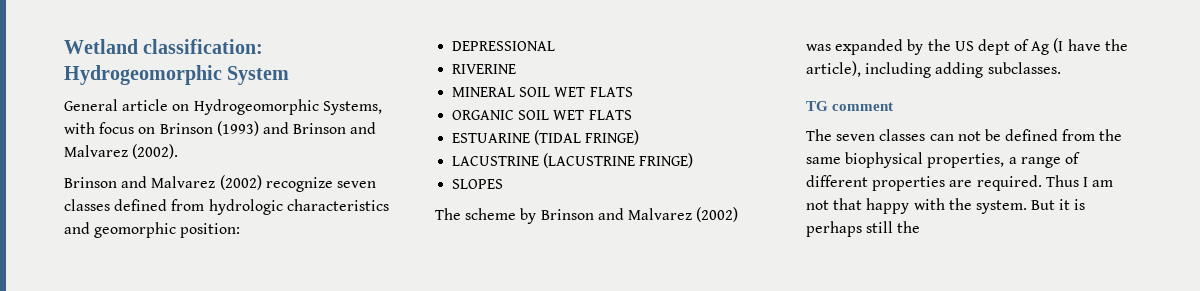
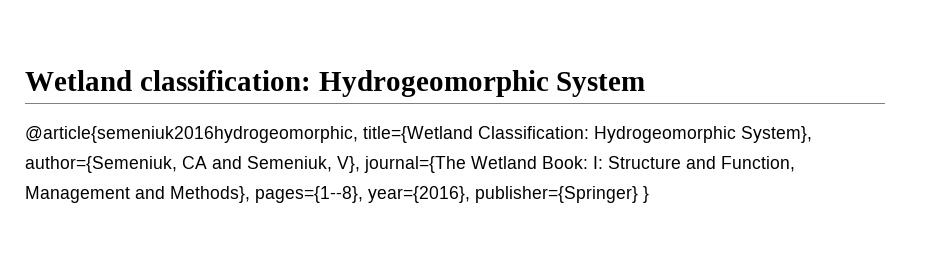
[64,99,382,115] [64,121,377,136] [64,144,179,159] [64,175,376,192] [64,199,389,215] [64,222,241,238] [452,41,556,51] [452,64,517,74] [452,87,633,97] [452,110,632,120] [452,130,640,145] [452,153,694,168] [452,179,504,189] [435,207,739,224] [806,38,1128,55] [806,61,1061,78] [806,101,894,111] [806,129,1123,141] [806,152,1080,168] [806,175,1114,191] [806,198,1086,214] [806,221,921,237] General article on Hydrogeomorphic Systems, with focus on Brinson (1993) and Brinson and Malvarez (2002). // Brinson and Malvarez (2002) recognize seven classes defined from hydrologic characteristics and geomorphic position: // DEPRESSIONAL // RIVERINE // MINERAL SOIL WET FLATS // ORGANIC SOIL WET FLATS // ESTUARINE (TIDAL FRINGE) // LACUSTRINE (LACUSTRINE FRINGE) // SLOPES // The scheme by Brinson and Malvarez (2002) was expanded by the US dept of Ag (I have the article), including adding subclasses. // TG comment // The seven classes can not be defined from the same biophysical properties, a range of different properties are required. Thus I am not that happy with the system. But it is perhaps still the -> [25,126,812,143] [25,156,795,173] [25,186,649,203] @article{semeniuk2016hydrogeomorphic, title={Wetland Classification: Hydrogeomorphic System}, author={Semeniuk, CA and Semeniuk, V}, journal={The Wetland Book: I: Structure and Function, Management and Methods}, pages={1--8}, year={2016}, publisher={Springer} }

